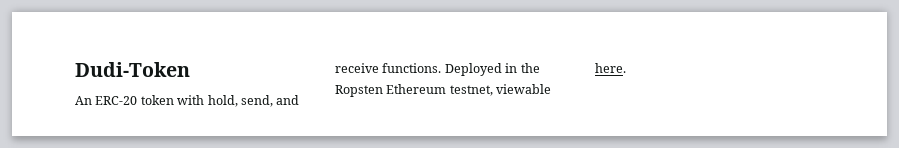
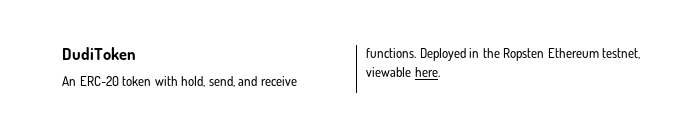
[75,62,190,77] Dudi-Token -> [62,47,136,60] DudiToken

